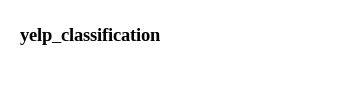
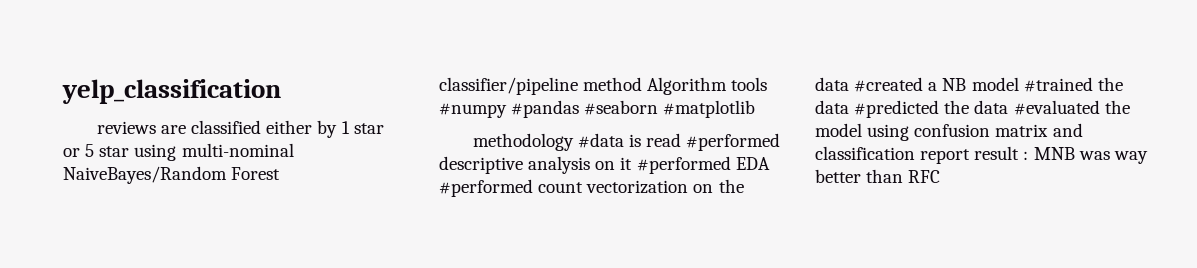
(161, 36) none -> [96,120,384,138] [63,143,294,161] [63,166,281,184] [439,77,768,95] [439,100,756,118] [472,133,781,151] [439,156,770,174] [439,179,744,197] [815,77,1123,92] [815,100,1130,118] [815,123,1083,141] [815,146,1148,164] [815,169,941,183] // reviews are classified either by 1 star or 5 star using multi-nominal NaiveBayes/Random Forest classifier/pipeline method Algorithm tools #numpy #pandas #seaborn #matplotlib // methodology #data is read #performed descriptive analysis on it #performed EDA #performed count vectorization on the data #created a NB model #trained the data #predicted the data #evaluated the model using confusion matrix and classification report result : MNB was way better than RFC

